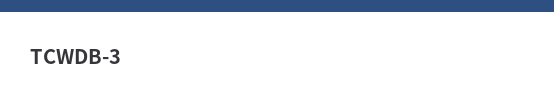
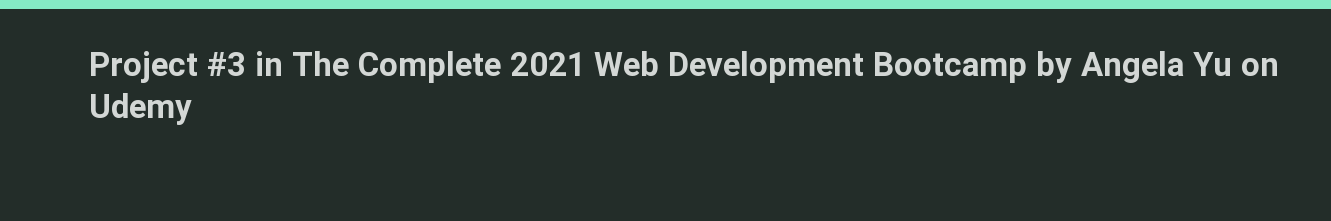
[30,49,121,64] TCWDB-3 -> [89,51,1279,83] [89,93,192,125] Project #3 in The Complete 2021 Web Development Bootcamp by Angela Yu on Udemy

